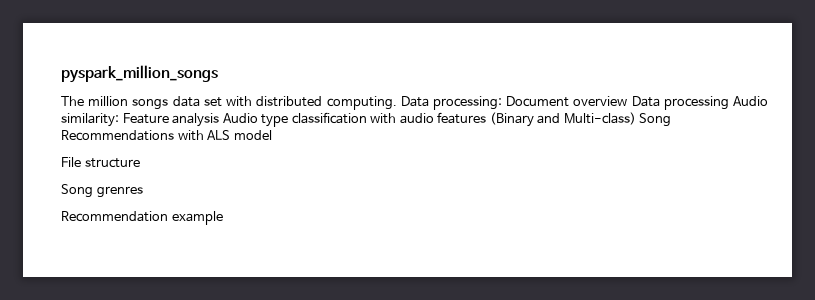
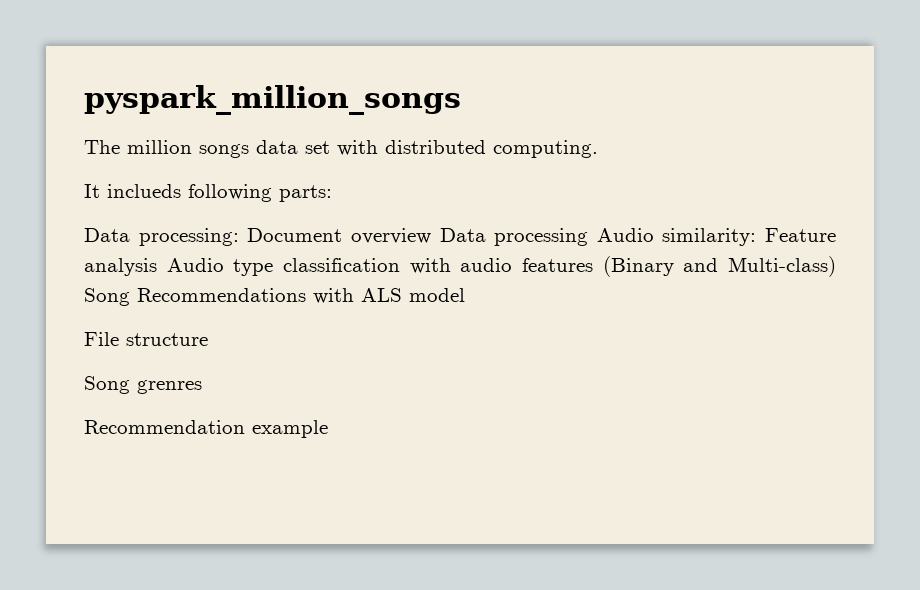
(397, 103) none -> [84,184,332,202] // It inclueds following parts: //

